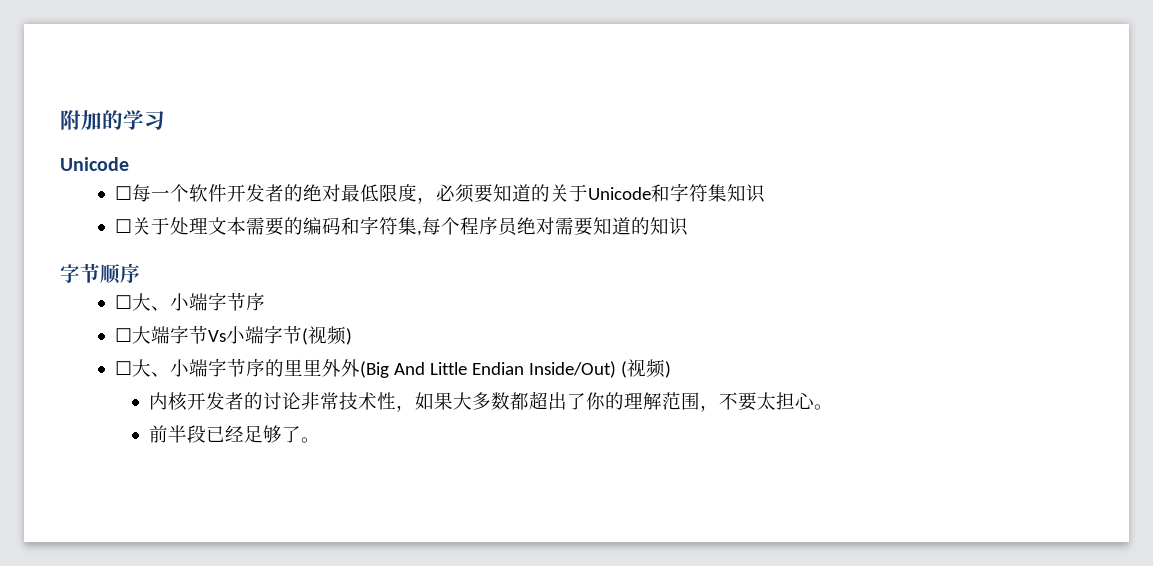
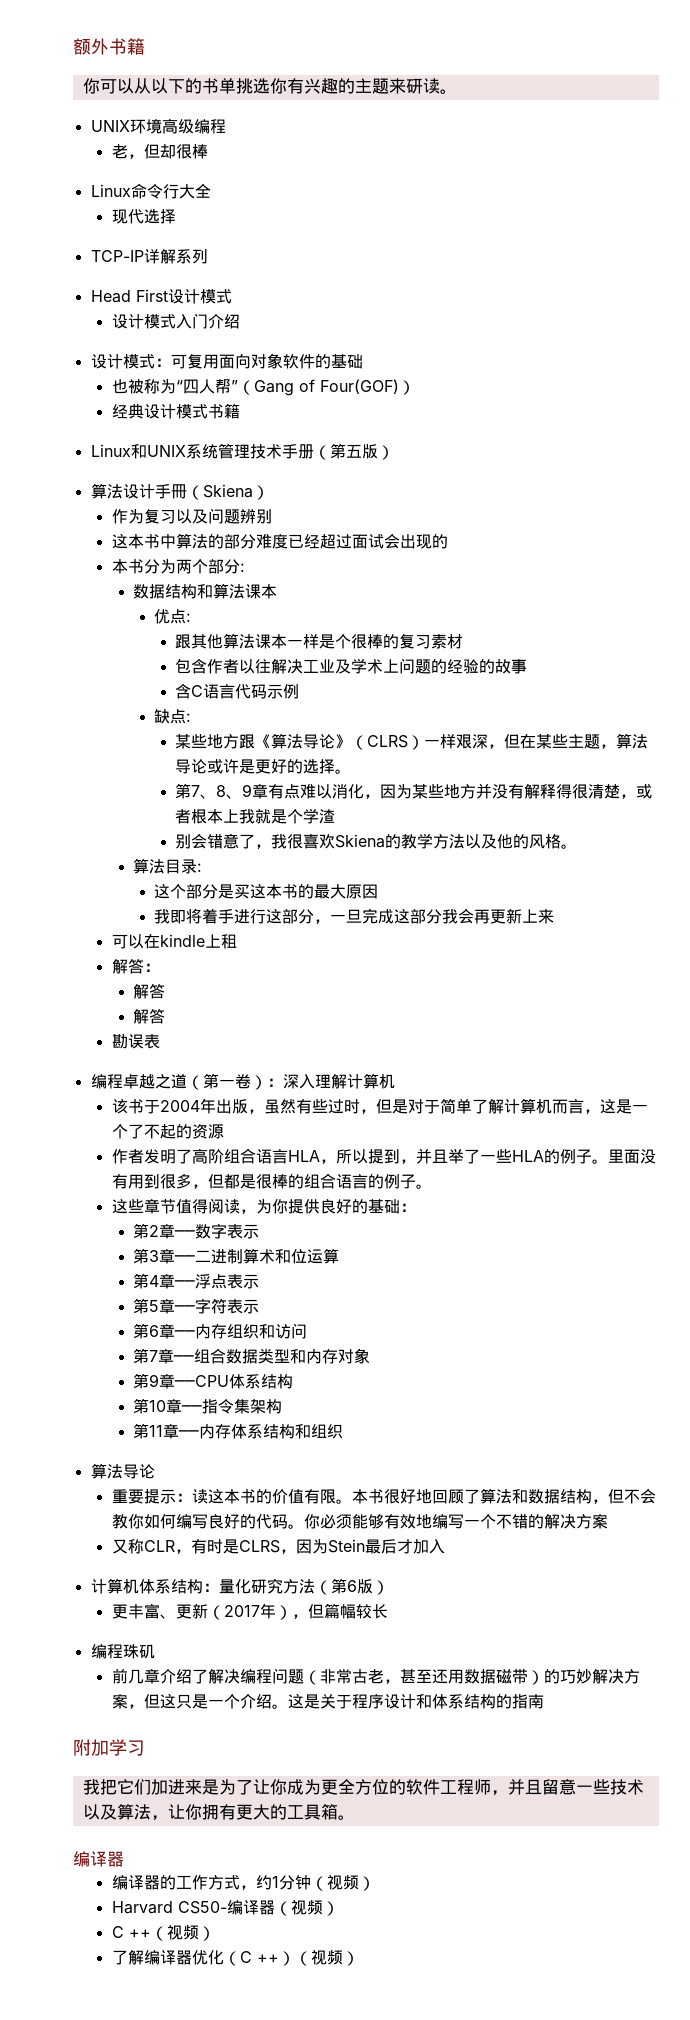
[60,110,165,130] [60,157,129,171] [114,183,765,204] [114,216,688,236] [60,263,140,284] [114,292,265,311] [114,325,352,345] [114,358,671,378] [148,391,833,412] [148,425,320,443] 附加的学习 // Unicode // ☐每一个软件开发者的绝对最低限度，必须要知道的关于Unicode和字符集知识 // ☐关于处理文本需要的编码和字符集,每个程序员绝对需要知道的知识 // 字节顺序 // ☐大、小端字节序 // ☐大端字节Vs小端字节(视频) // ☐大、小端字节序的里里外外(Big And Little Endian Inside/Out) (视频) // 内核开发者的讨论非常技术性，如果大多数都超出了你的理解范围，不要太担心。 // 前半段已经足够了。 -> [73,38,145,55] [82,78,457,94] [90,118,226,134] [111,144,208,159] [90,183,211,199] [111,209,176,224] [90,249,208,264] [90,289,232,304] [111,313,240,329] [90,353,363,369] [111,379,415,396] [111,403,240,419] [90,443,394,460] [90,483,269,500] [111,508,272,524] [111,533,448,549] [111,559,245,574] [132,583,277,599] [154,609,192,624] [175,633,464,649] [175,658,528,674] [175,684,300,699] [154,709,192,724] [175,733,649,750] [175,759,352,774] [175,783,653,799] [175,808,336,824] [175,833,578,849] [132,858,202,874] [154,884,379,899] [154,908,555,924] [111,934,237,949] [111,958,160,974] [132,983,165,999] [132,1008,165,1024] [111,1034,160,1049] [90,1073,395,1090] [111,1098,648,1114] [111,1124,224,1139] [111,1148,656,1164] [111,1173,432,1189] [111,1198,416,1214] [132,1223,259,1239] [132,1248,339,1264] [132,1273,259,1289] [132,1298,259,1314] [132,1323,307,1339] [132,1348,370,1364] [132,1373,293,1389] [132,1398,282,1414] [132,1423,343,1439] [90,1463,155,1479] [111,1488,656,1504] [111,1514,608,1529] [111,1539,445,1554] [90,1578,389,1595] [111,1603,388,1620] [90,1644,155,1659] [111,1668,640,1685] [111,1694,544,1709] [73,1739,145,1756] [82,1779,644,1796] [82,1804,355,1821] [73,1851,124,1867] [111,1874,375,1891] [111,1899,339,1916] [111,1924,215,1941] [111,1949,359,1966] 额外书籍 // 你可以从以下的书单挑选你有兴趣的主题来研读。 // UNIX环境高级编程 // 老，但却很棒 // Linux命令行大全 // 现代选择 // TCP-IP详解系列 // Head First设计模式 // 设计模式入门介绍 // 设计模式：可复用面向对象软件的基础 // 也被称为“四人帮”（Gang of Four(GOF)） // 经典设计模式书籍 // Linux和UNIX系统管理技术手册（第五版） // 算法设计手冊（Skiena） // 作为复习以及问题辨别 // 这本书中算法的部分难度已经超过面试会出现的 // 本书分为两个部分: // 数据结构和算法课本 // 优点: // 跟其他算法课本一样是个很棒的复习素材 // 包含作者以往解决工业及学术上问题的经验的故事 // 含C语言代码示例 // 缺点: // 某些地方跟《算法导论》（CLRS）一样艰深，但在某些主题，算法导论或许是更好的选择。 // 第7、8、9章有点难以消化，因为某些地方并没有解释得很清楚，或者根本上我就是个学渣 // 别会错意了，我很喜欢Skiena的教学方法以及他的风格。 // 算法目录: // 这个部分是买这本书的最大原因 // 我即将着手进行这部分，一旦完成这部分我会再更新上来 // 可以在kindle上租 // 解答： // 解答 // 解答 // 勘误表 // 编程卓越之道（第一卷）：深入理解计算机 // 该书于2004年出版，虽然有些过时，但是对于简单了解计算机而言，这是一个了不起的资源 // 作者发明了高阶组合语言HLA，所以提到，并且举了一些HLA的例子。里面没有用到很多，但都是很棒的组合语言的例子。 // 这些章节值得阅读，为你提供良好的基础： // 第2章──数字表示 // 第3章──二进制算术和位运算 // 第4章──浮点表示 // 第5章──字符表示 // 第6章──内存组织和访问 // 第7章──组合数据类型和内存对象 // 第9章──CPU体系结构 // 第10章──指令集架构 // 第11章──内存体系结构和组织 // 算法导论 // 重要提示：读这本书的价值有限。本书很好地回顾了算法和数据结构，但不会教你如何编写良好的代码。你必须能够有效地编写一个不错的解决方案 // 又称CLR，有时是CLRS，因为Stein最后才加入 // 计算机体系结构：量化研究方法（第6版） // 更丰富、更新（2017年），但篇幅较长 // 编程珠矶 // 前几章介绍了解决编程问题（非常古老，甚至还用数据磁带）的巧妙解决方案，但这只是一个介绍。这是关于程序设计和体系结构的指南 // 附加学习 // 我把它们加进来是为了让你成为更全方位的软件工程师，并且留意一些技术以及算法，让你拥有更大的工具箱。 // 编译器 // 编译器的工作方式，约1分钟（视频） // Harvard CS50-编译器（视频） // C ++（视频） // 了解编译器优化（C ++）（视频）

